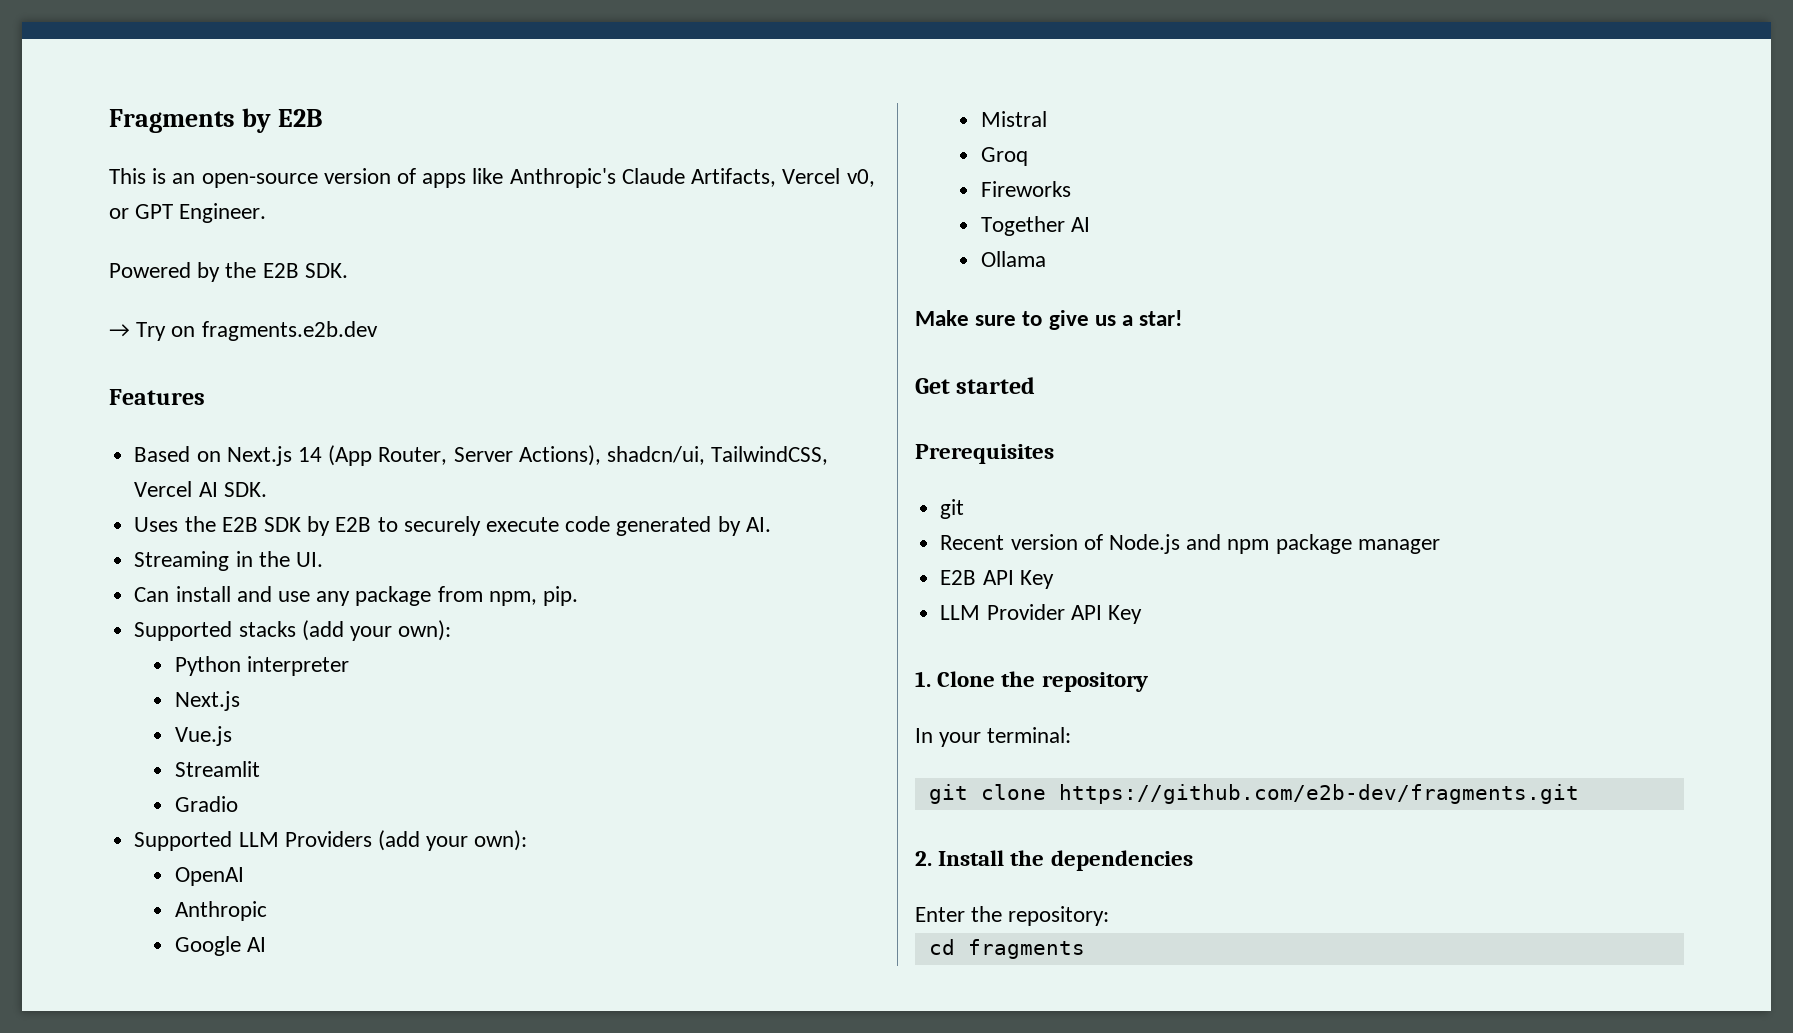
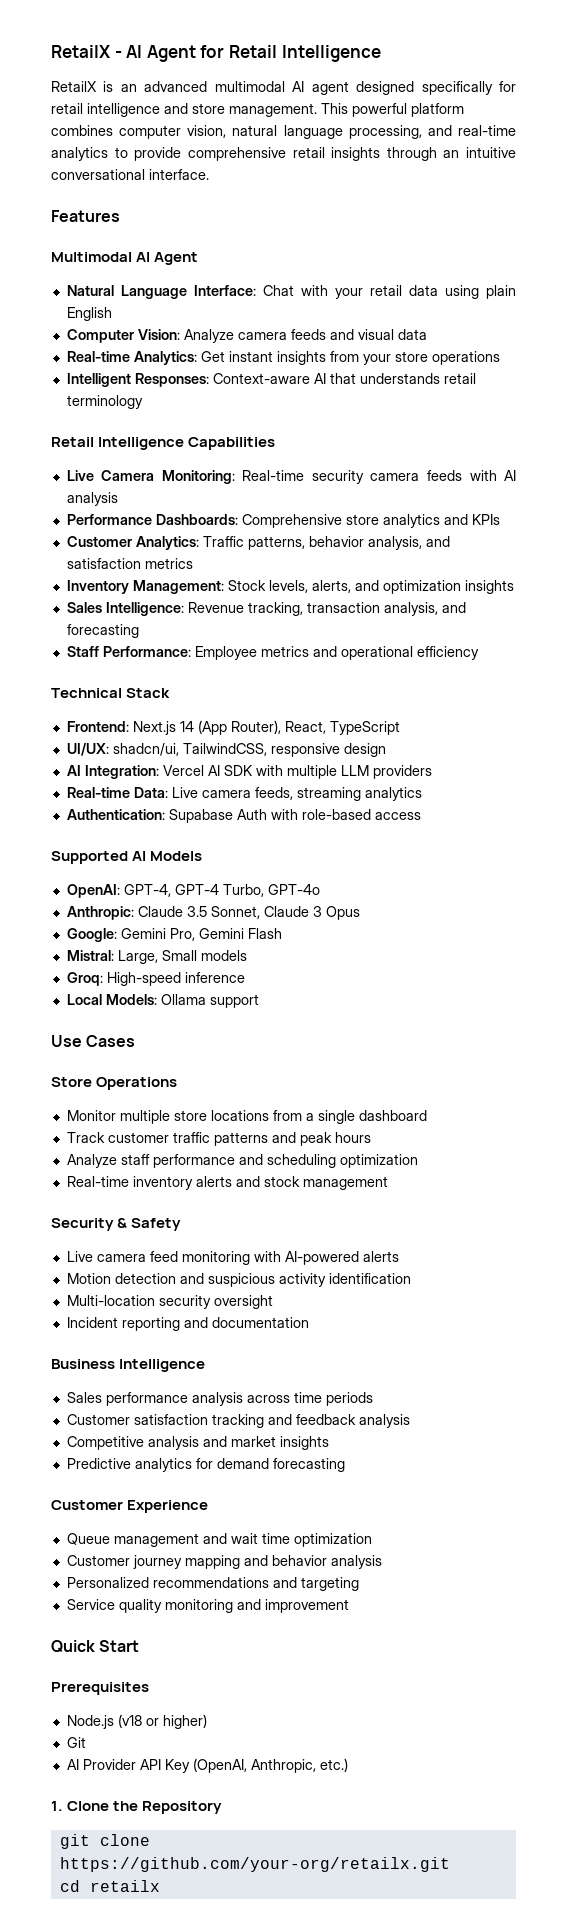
[109,108,322,133] [109,168,875,188] [109,203,267,223] [109,262,348,282] [109,321,378,341] [109,389,205,405] [134,445,829,466] [134,481,267,497] [134,516,771,536] [134,551,323,571] [134,586,578,606] [134,620,452,641] [174,656,349,676] [174,691,240,711] [174,726,232,746] [174,761,260,777] [174,796,238,812] [134,830,528,851] [174,867,244,886] [174,901,267,921] [174,936,266,956] [980,111,1047,127] [980,147,1028,166] [980,181,1071,197] [980,216,1090,236] [980,251,1046,267] [915,310,1183,330] [915,377,1036,394] [915,444,1054,464] [940,499,965,519] [940,534,1440,554] [940,570,1054,589] [940,605,981,620] Fragments by E2B // This is an open-source version of apps like Anthropic's Claude Artifacts, Vercel v0, or GPT Engineer. // Powered by the E2B SDK. // → Try on fragments.e2b.dev // Features // Based on Next.js 14 (App Router, Server Actions), shadcn/ui, TailwindCSS, Vercel AI SDK. // Uses the E2B SDK by E2B to securely execute code generated by AI. // Streaming in the UI. // Can install and use any package from npm, pip. // Supported stacks (add your own): // Python interpreter // Next.js // Vue.js // Streamlit // Gradio // Supported LLM Providers (add your own): // OpenAI // Anthropic // Google AI // Mistral // Groq // Fireworks // Together AI // Ollama // Make sure to give us a star! // Get started // Prerequisites // git // Recent version of Node.js and npm package manager // E2B API Key // LLM -> [51,45,381,62] [51,81,516,95] [51,103,464,117] [51,125,516,139] [51,147,516,161] [51,169,209,180] [51,210,120,222] [51,252,199,265] [66,285,516,299] [66,307,112,321] [66,329,427,343] [66,351,500,365] [66,373,476,387] [66,395,143,409] [51,437,276,450] [66,470,517,484] [66,492,118,506] [66,514,500,528] [66,536,450,550] [66,558,193,569] [66,580,514,594] [66,602,466,616] [66,624,139,638] [66,646,479,660] [51,688,171,698] [66,720,400,735] [66,743,386,757] [66,765,432,779] [66,787,422,801] [66,809,421,823] [51,851,203,864] [66,884,320,898] [66,906,360,920] [66,928,282,942] [66,950,247,964] [66,972,245,986] [66,994,259,1008] [51,1035,136,1047] [51,1077,178,1090] [66,1110,427,1124] [66,1132,371,1146] [66,1154,418,1168] [66,1176,388,1190] [51,1218,182,1231] [66,1251,399,1265] [66,1273,411,1287] [66,1295,273,1309] [66,1317,309,1331] [51,1359,206,1372] [66,1392,373,1406] [66,1414,410,1428] [66,1436,329,1450] [66,1458,345,1472] [51,1500,209,1513] [66,1533,372,1547] [66,1555,382,1569] [66,1577,359,1591] [66,1599,349,1613] [51,1640,140,1653] [51,1682,149,1695] [66,1714,207,1729] [66,1737,86,1748] [66,1759,79,1770] RetailX - AI Agent for Retail Intelligence // RetailX is an advanced multimodal AI agent designed specifically for retail intelligence and store management. This powerful platform combines computer vision, natural language processing, and real-time analytics to provide comprehensive retail insights through an intuitive conversational interface. // Features // Multimodal AI Agent // Natural Language Interface: Chat with your retail data using plain English // Computer Vision: Analyze camera feeds and visual data // Real-time Analytics: Get instant insights from your store operations // Intelligent Responses: Context-aware AI that understands retail terminology // Retail Intelligence Capabilities // Live Camera Monitoring: Real-time security camera feeds with AI analysis // Performance Dashboards: Comprehensive store analytics and KPIs // Customer Analytics: Traffic patterns, behavior analysis, and satisfaction metrics // Inventory Management: Stock levels, alerts, and optimization insights // Sales Intelligence: Revenue tracking, transaction analysis, and forecasting // Staff Performance: Employee metrics and operational efficiency // Technical Stack // Frontend: Next.js 14 (App Router), React, TypeScript // UI/UX: shadcn/ui, TailwindCSS, responsive design // AI Integration: Vercel AI SDK with multiple LLM providers // Real-time Data: Live camera feeds, streaming analytics // Authentication: Supabase Auth with role-based access // Supported AI Models // OpenAI: GPT-4, GPT-4 Turbo, GPT-4o // Anthropic: Claude 3.5 Sonnet, Claude 3 Opus // Google: Gemini Pro, Gemini Flash // Mistral: Large, Small models // Groq: High-speed inference // Local Models: Ollama support // Use Cases // Store Operations // Monitor multiple store locations from a single dashboard // Track customer traffic patterns and peak hours // Analyze staff performance and scheduling optimization // Real-time inventory alerts and stock management // Security & Safety // Live camera feed monitoring with AI-powered alerts // Motion detection and suspicious activity identification // Multi-location security oversight // Incident reporting and documentation // Business Intelligence // Sales performance analysis across time periods // Customer satisfaction tracking and feedback analysis // Competitive analysis and market insights // Predictive analytics for demand forecasting // Customer Experience // Queue management and wait time optimization // Customer journey mapping and behavior analysis // Personalized recommendations and targeting // Service quality monitoring and improvement // Quick Start // Prerequisites // Node.js (v18 or higher) // Git // AI
(1142, 614) none -> [192,1758,348,1773] (OpenAI, Anthropic, etc.)
[1041,672,1148,692] [915,727,1072,747] [928,784,1579,804] [915,850,1193,871] [915,906,1110,926] repository // In your terminal: // git clone https://github.com/e2b-dev/fragments.git // 2. Install the dependencies // Enter the repository: -> [142,1801,223,1814] [59,1834,150,1849] [59,1857,450,1872] Repository // git clone https://github.com/your-org/retailx.git
[967,939,1085,959] fragments -> [89,1880,160,1892] retailx

